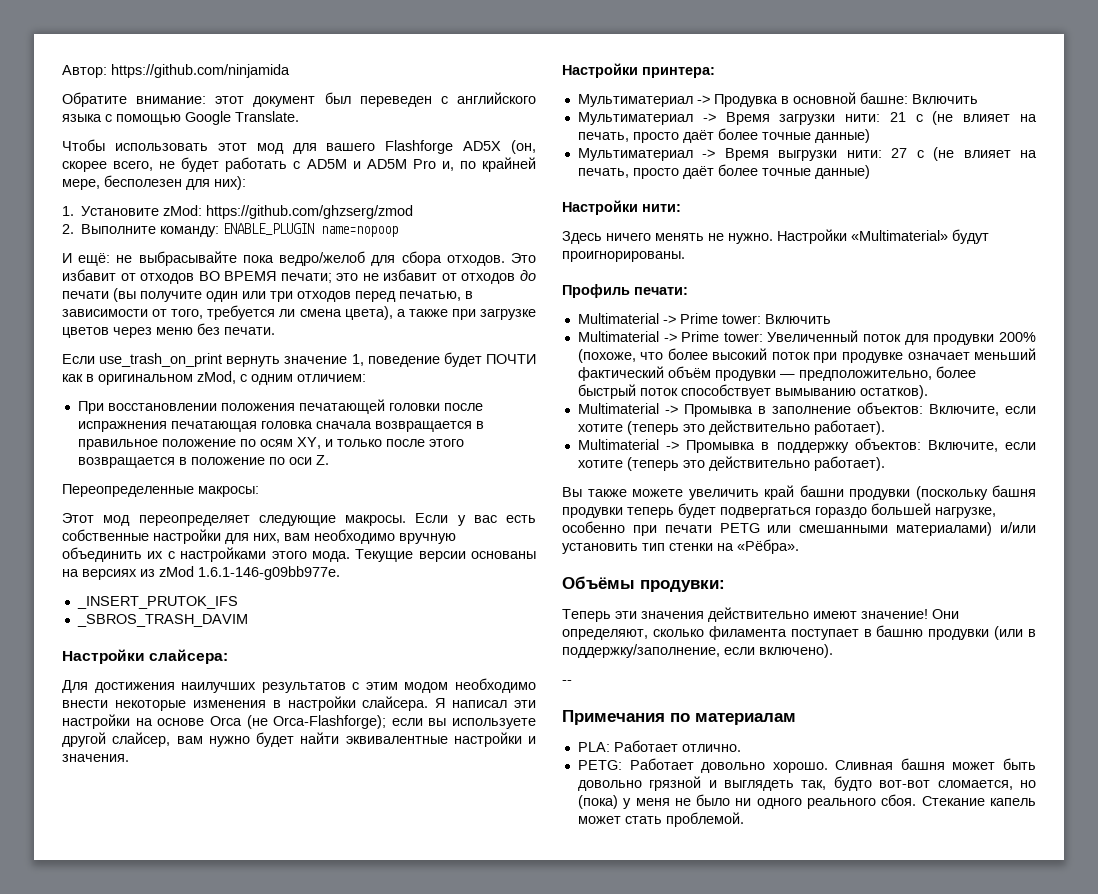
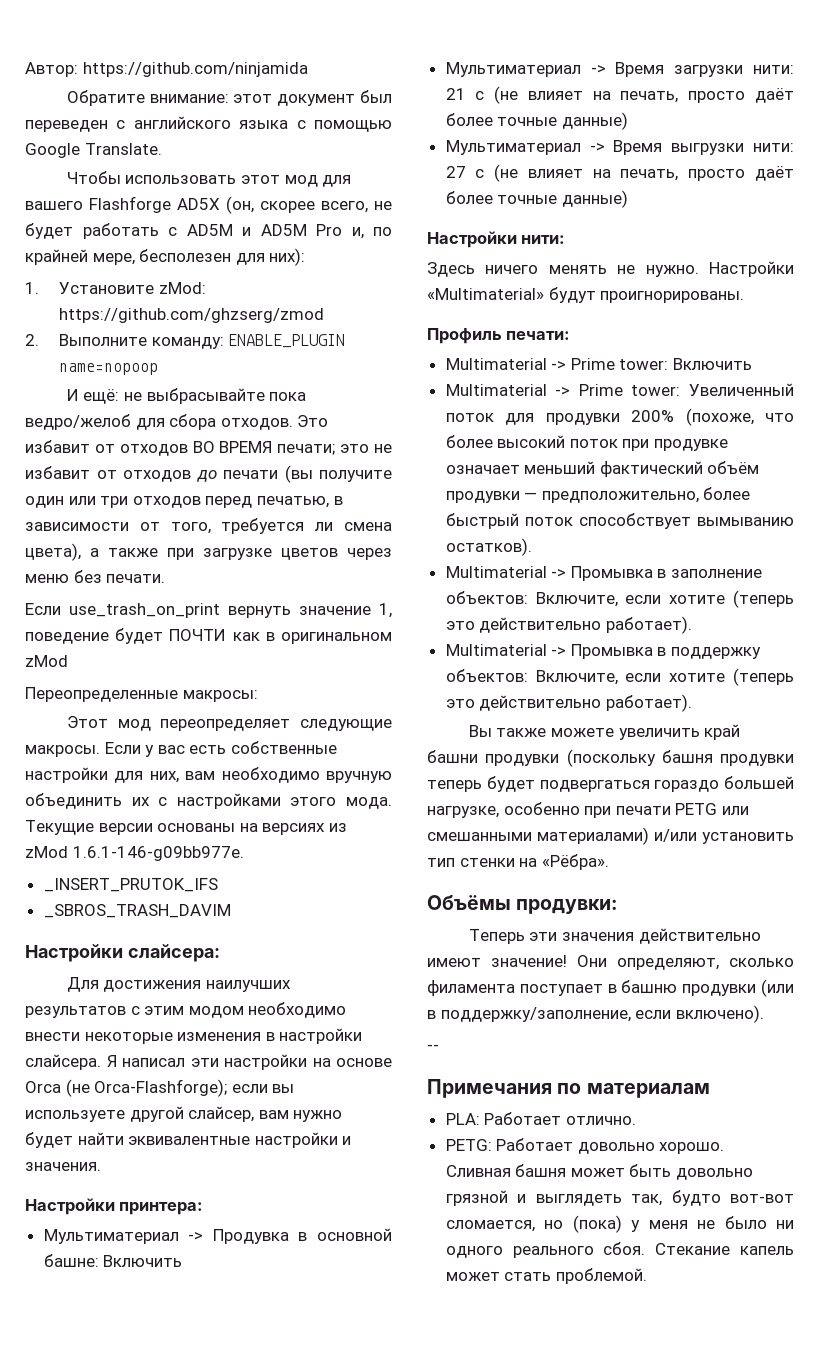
[197,371,366,385] [77,399,483,414] [77,421,484,432] [77,437,464,450] [77,455,329,468] zMod, с одним отличием: // При восстановлении положения печатающей головки после испражнения печатающая головка сначала возвращается в правильное положение по осям XY, и только после этого возвращается в положение по оси Z. -> [25,655,68,667] zMod

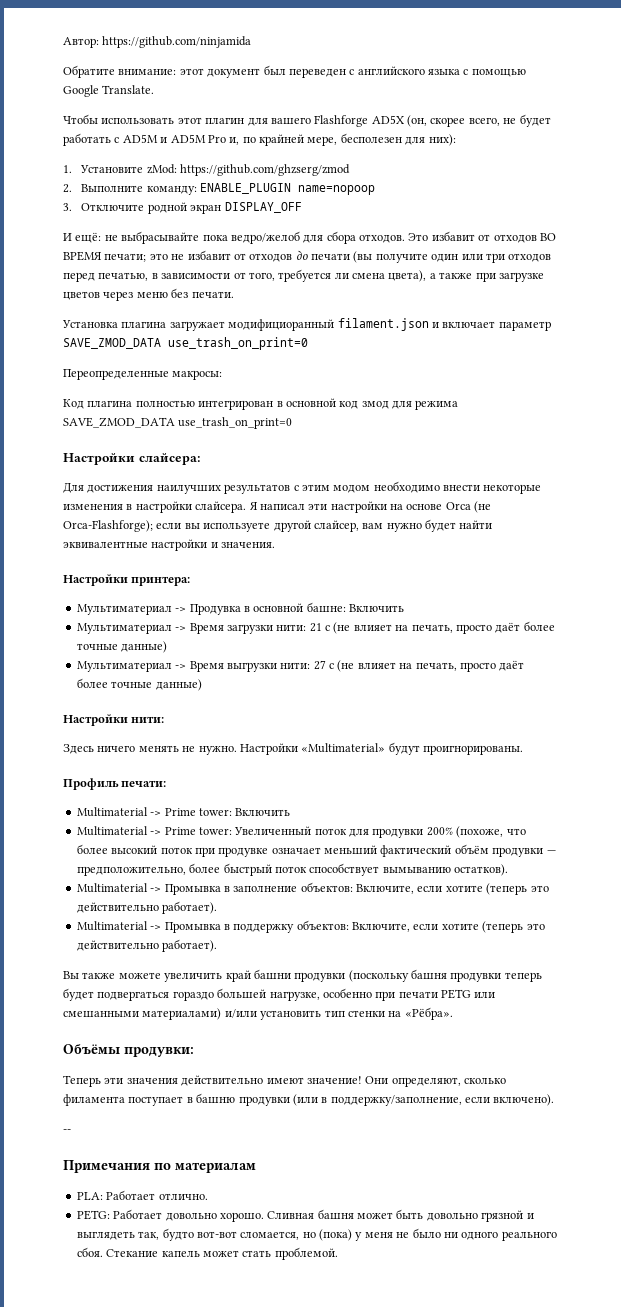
[284,175,318,187] мод -> [205,117,245,124] плагин
(158, 369) none -> [63,202,302,214] // 3. Отключите родной экран DISPLAY_OFF
[25,603,392,618] [25,628,392,644] [25,655,68,667] [25,687,258,702] [66,716,392,731] [25,741,337,757] [25,767,392,783] [25,793,392,809] [25,820,347,835] [25,846,244,861] [43,878,218,892] [43,904,231,918] Если use_trash_on_print вернуть значение 1, поведение будет ПОЧТИ как в оригинальном zMod // Переопределенные макросы: // Этот мод переопределяет следующие макросы. Если у вас есть собственные настройки для них, вам необходимо вручную объединить их с настройками этого мода. Текущие версии основаны на версиях из zMod 1.6.1-146-g09bb977e. // _INSERT_PRUTOK_IFS // _SBROS_TRASH_DAVIM -> [62,318,551,331] [63,337,308,350] [63,369,223,380] [63,398,459,410] [63,417,293,429] Установка плагина загружает модифициоранный filament.json и включает параметр SAVE_ZMOD_DATA use_trash_on_print=0 // Переопределенные макросы: // Код плагина полностью интегрирован в основной код змод для режима SAVE_ZMOD_DATA use_trash_on_print=0

